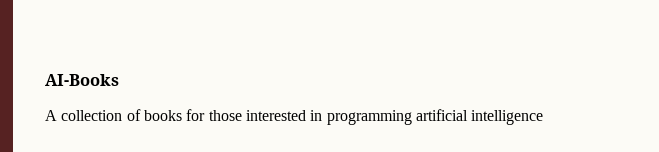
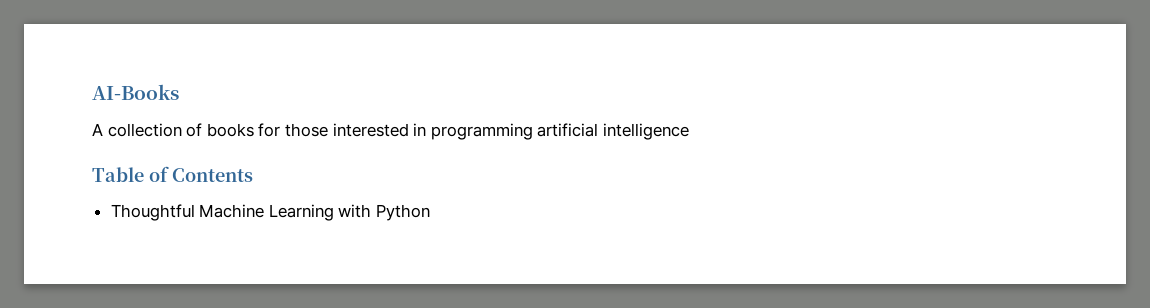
(544, 117) none -> [92,166,253,182] [110,204,431,221] // Table of Contents // Thoughtful Machine Learning with Python

